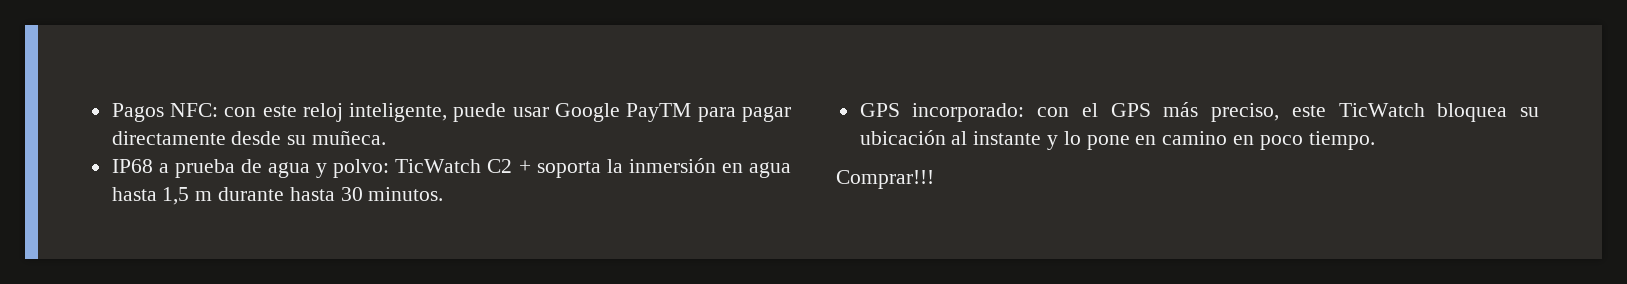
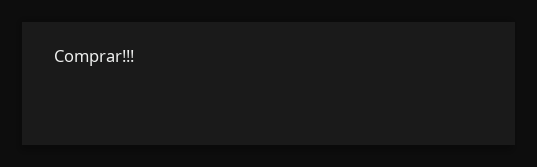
[111,103,791,122] [111,130,387,145] [111,158,791,178] [111,187,444,205] [859,102,1539,122] [859,130,1375,150] Pagos NFC: con este reloj inteligente, puede usar Google PayTM para pagar directamente desde su muñeca. // IP68 a prueba de agua y polvo: TicWatch C2 + soporta la inmersión en agua hasta 1,5 m durante hasta 30 minutos. // GPS incorporado: con el GPS más preciso, este TicWatch bloquea su ubicación al instante y lo pone en camino en poco tiempo. // -> (54, 58) none

